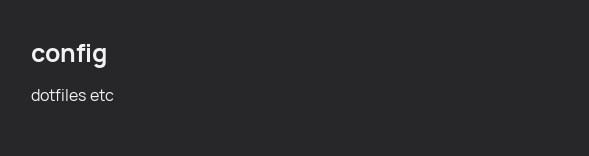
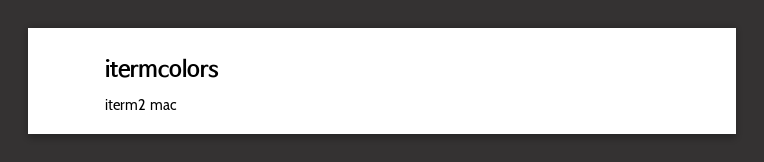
[31,44,107,68] [31,89,115,101] config // dotfiles etc -> [105,58,219,78] [105,99,177,110] itermcolors // iterm2 mac

